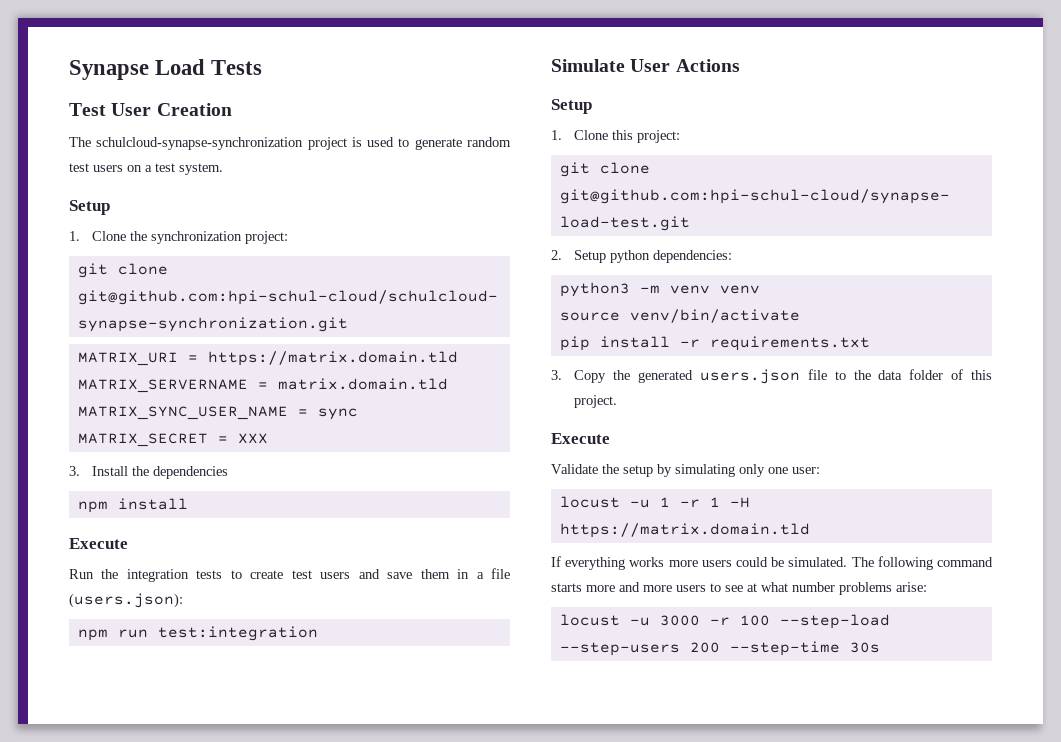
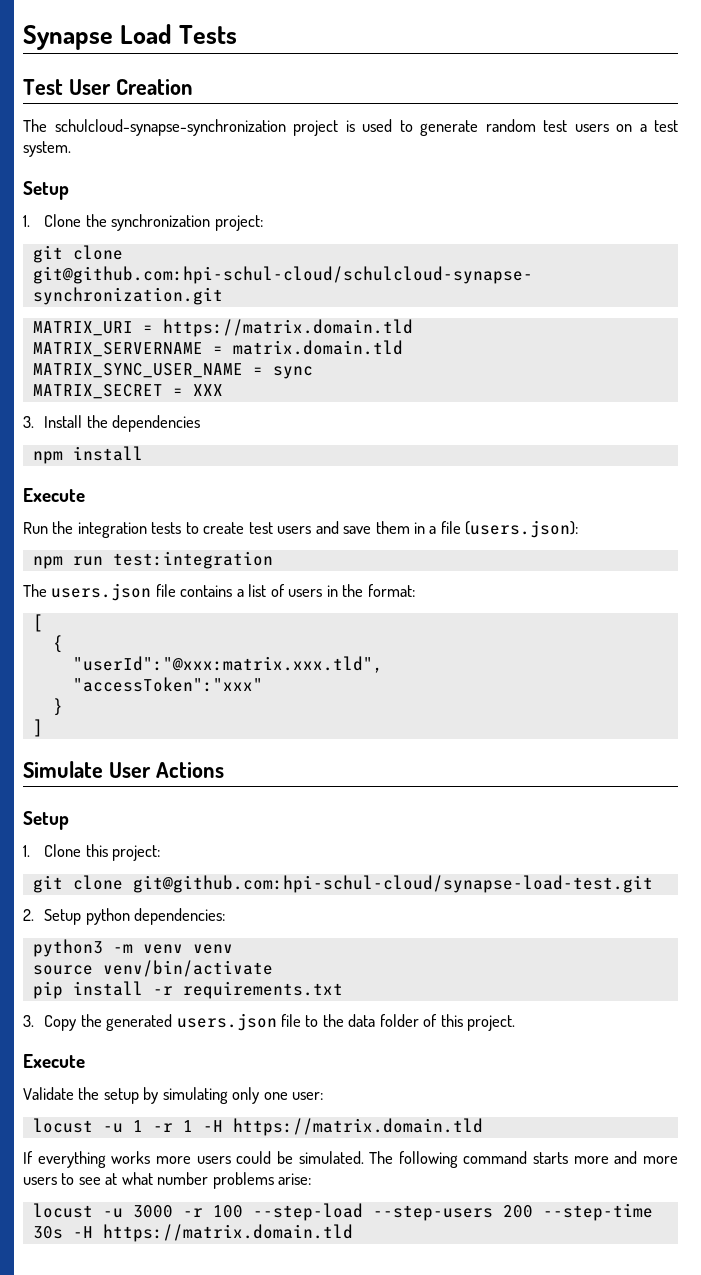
(318, 633) none -> [23,583,415,601] [32,614,43,632] [52,635,63,653] [72,656,383,673] [72,677,263,692] [52,698,63,716] [32,719,43,737] // The users.json file contains a list of users in the format: // [ // { // "userId":"@xxx:matrix.xxx.tld", // "accessToken":"xxx" // } // ]
(880, 647) none -> [72,1224,353,1242] -H https://matrix.domain.tld

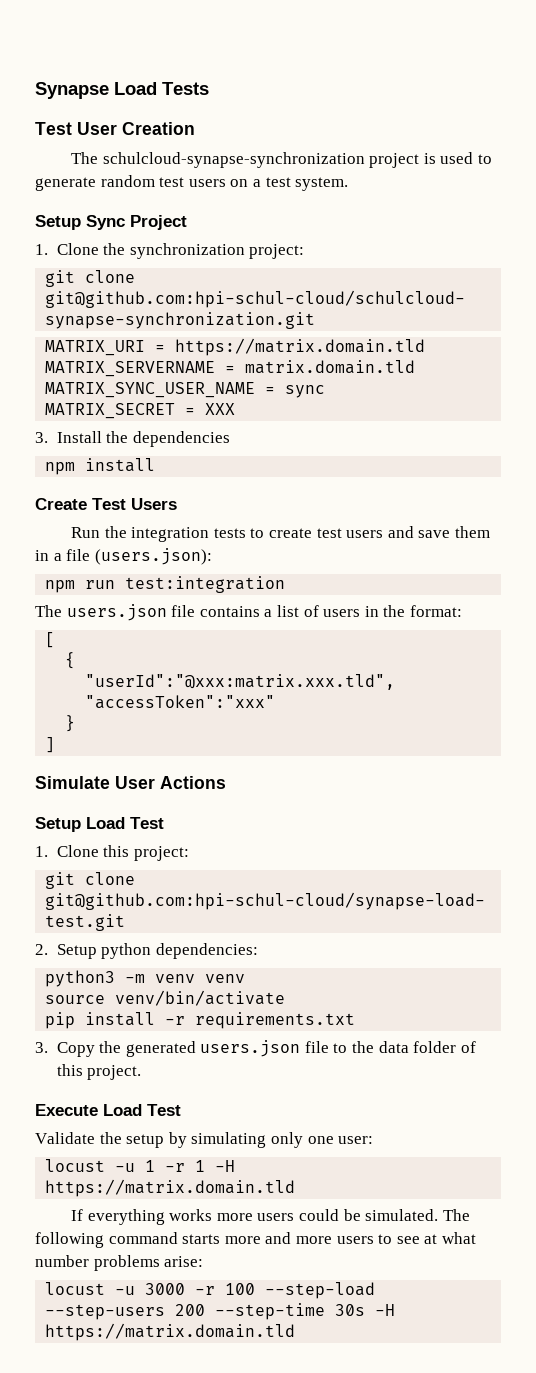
(69, 190) none -> [86,215,187,230] Sync Project
[23,488,85,502] Execute -> [35,498,177,510] Create Test Users
(69, 820) none -> [86,817,164,829] Load Test
(85, 1061) none -> [103,1104,181,1116] Load Test

